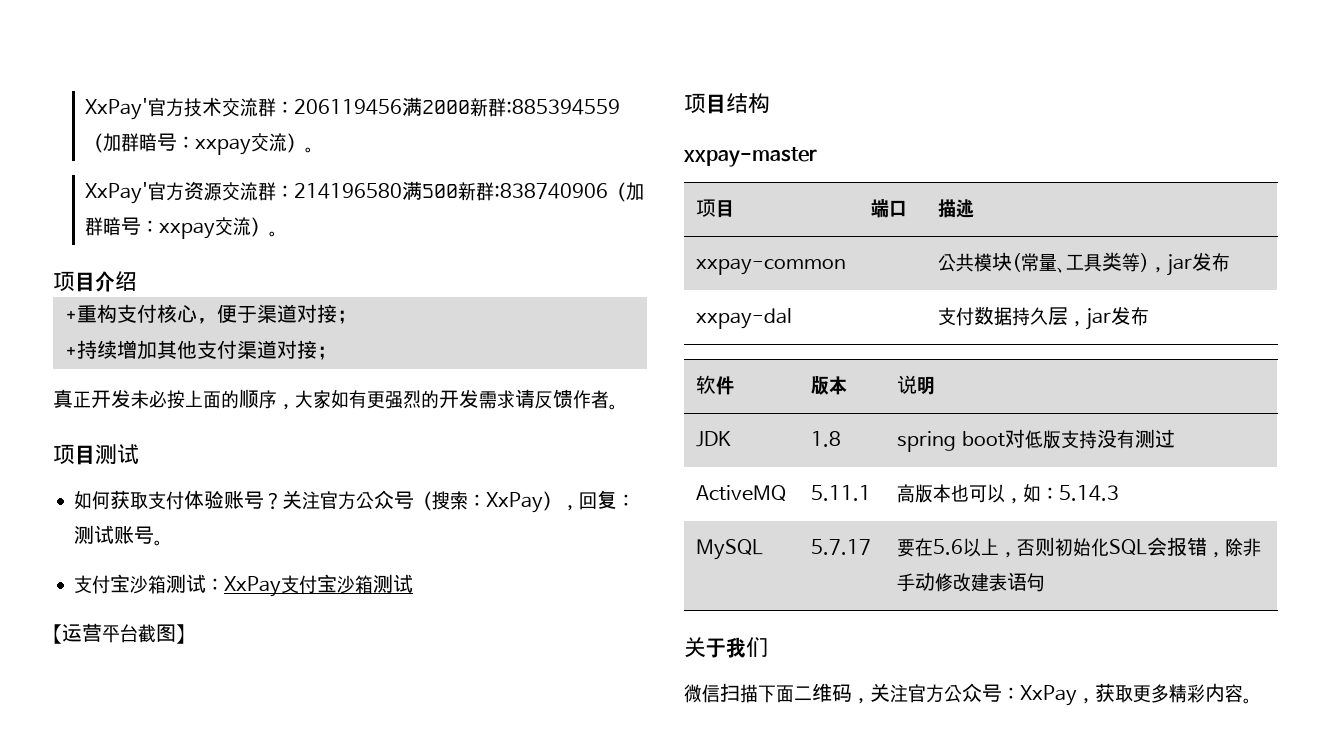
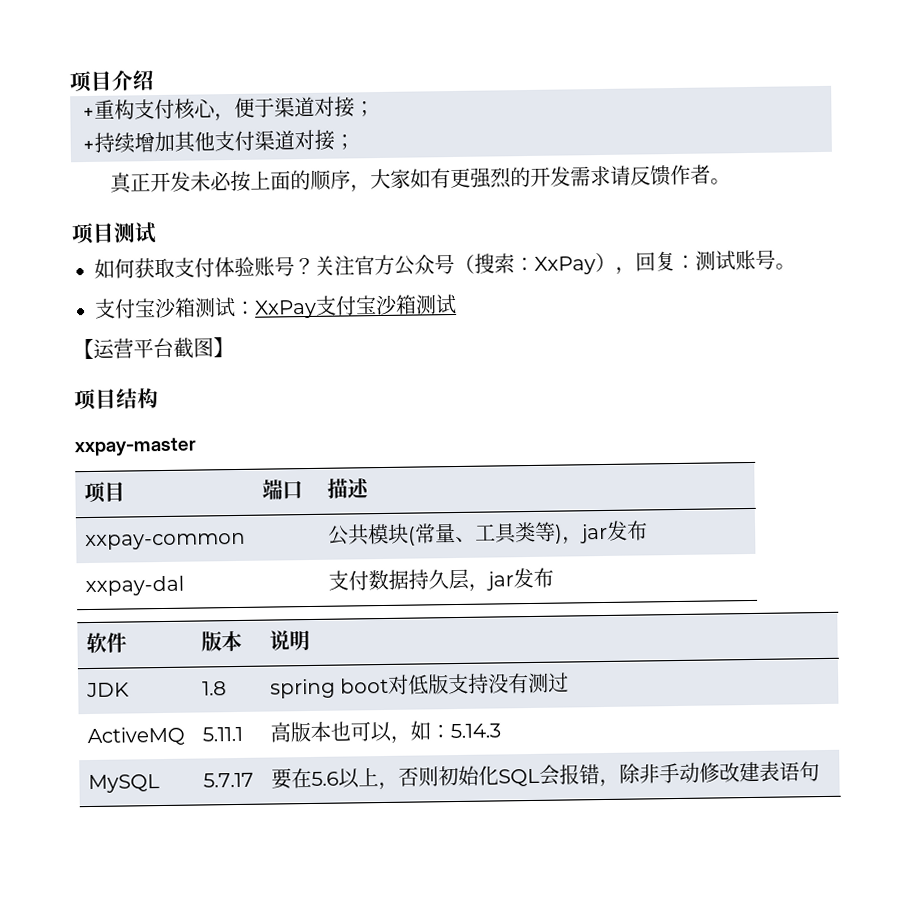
[85,97,621,120] [85,133,315,155] [85,181,645,204] [85,217,279,239] XxPay'官方技术交流群：206119456满2000新群:885394559（加群暗号：xxpay交流）。 // XxPay'官方资源交流群：214196580满500新群:838740906（加群暗号：xxpay交流）。 // -> (69, 81) none
[684,637,768,658] [684,683,1252,706] // 关于我们 // 微信扫描下面二维码，关注官方公众号：XxPay，获取更多精彩内容。 -> (820, 771) none

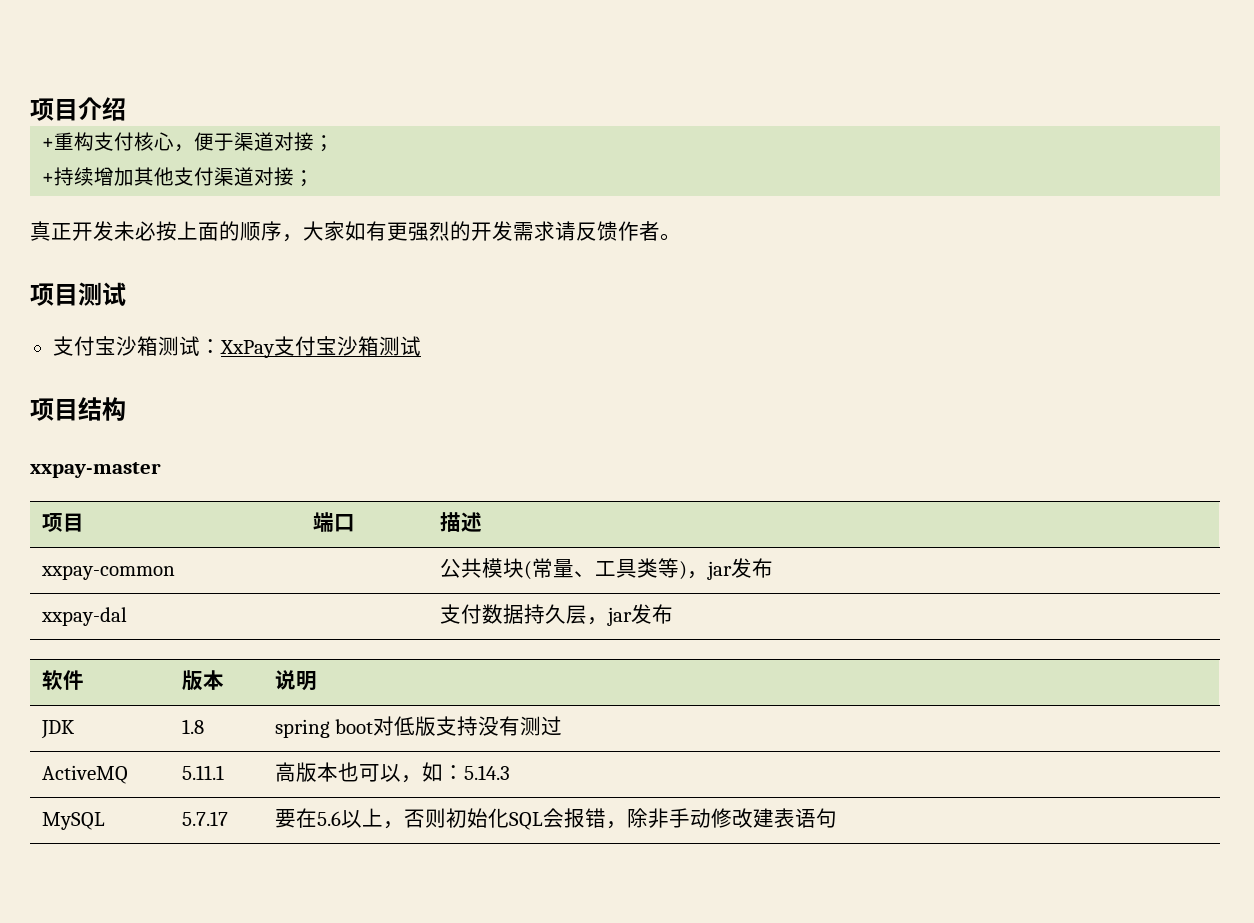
[94,249,796,279] // 如何获取支付体验账号？关注官方公众号（搜索：XxPay），回复：测试账号。 -> (126, 294) none
[73,337,234,360] // 【运营平台截图】 -> (421, 346) none

